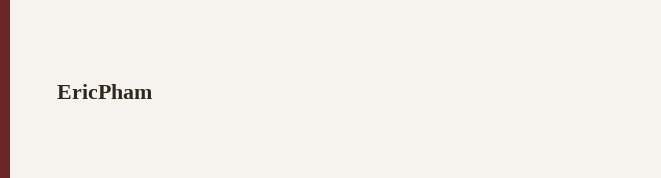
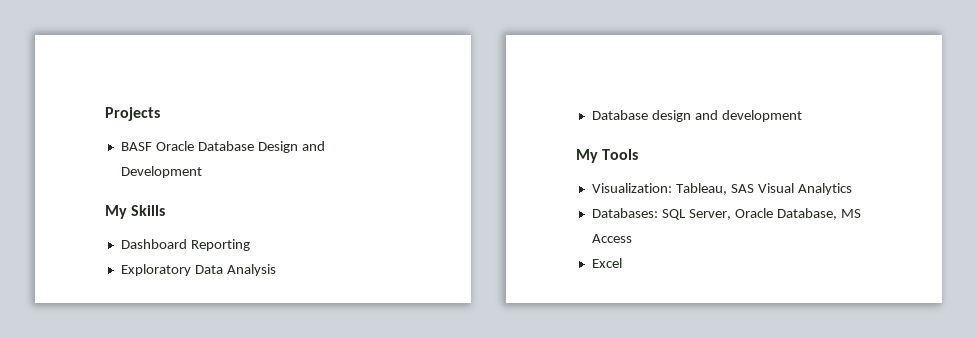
[57,84,152,99] EricPham -> [105,107,160,121] [120,141,325,153] [120,166,202,178] [105,205,166,219] [120,239,250,251] [120,264,276,276] [591,110,802,122] [576,149,639,163] [591,183,852,195] [591,208,861,220] [591,234,632,243] [591,258,622,268] Projects // BASF Oracle Database Design and Development // My Skills // Dashboard Reporting // Exploratory Data Analysis // Database design and development // My Tools // Visualization: Tableau, SAS Visual Analytics // Databases: SQL Server, Oracle Database, MS Access // Excel

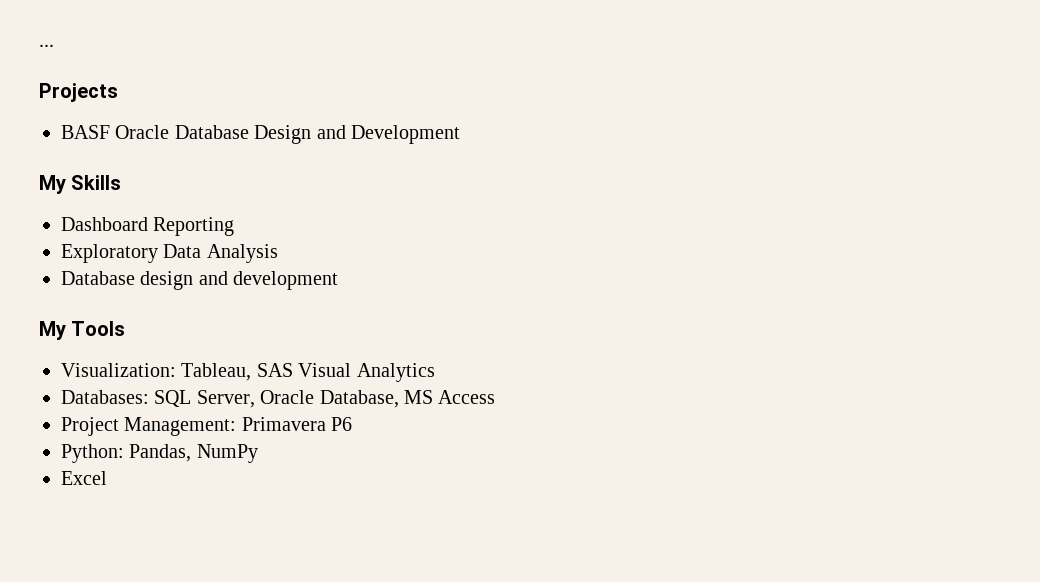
(105, 114) none -> [39,44,54,47] ... //
(632, 238) none -> [61,417,353,436] [61,444,258,463] // Project Management: Primavera P6 // Python: Pandas, NumPy

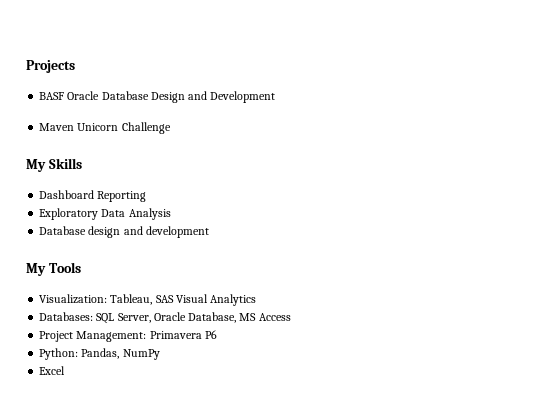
[39,44,54,47] ... // -> (26, 66) none
(460, 134) none -> [39,122,171,134] // Maven Unicorn Challenge

